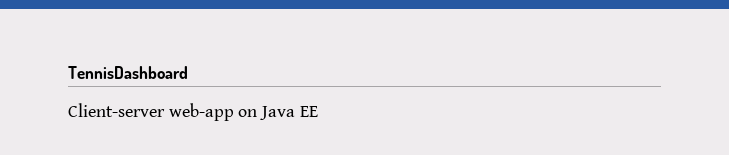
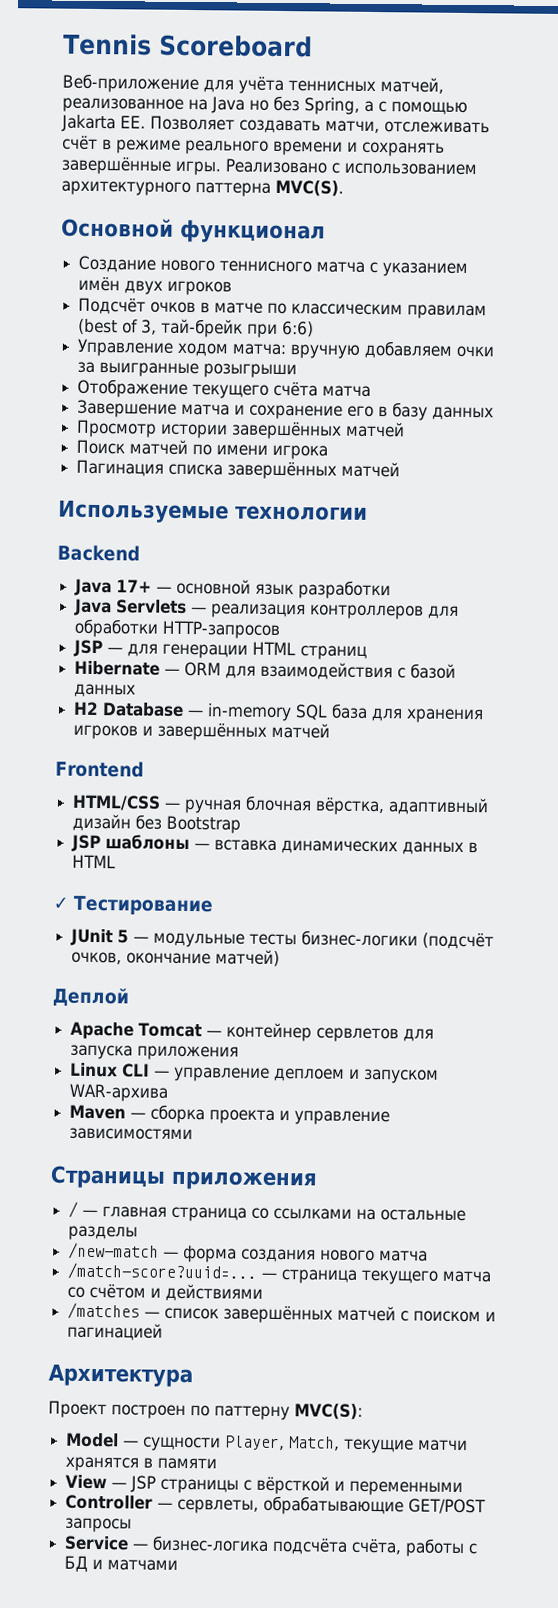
[68,66,188,79] [68,103,318,121] TennisDashboard // Client-server web-app on Java EE -> [63,33,313,58] [62,73,444,95] [62,95,468,115] [61,114,490,134] [62,135,445,157] [61,156,477,176] [61,179,344,197] [61,217,326,244] [78,255,469,278] [78,276,233,296] [78,297,488,320] [78,318,315,338] [77,338,495,359] [77,361,298,379] [77,378,372,399] [77,399,495,421] [76,419,406,440] [76,439,329,460] [76,459,401,480] [58,499,368,524] [57,544,140,562] [74,578,392,600] [74,598,460,620] [74,618,281,640] [73,639,368,660] [74,660,457,681] [74,683,137,698] [73,701,485,724] [73,722,331,741] [55,760,144,778] [72,794,490,816] [72,813,242,834] [71,834,479,856] [72,854,117,869] [53,895,213,916] [70,928,495,950] [71,949,281,968] [52,987,129,1007] [70,1021,435,1043] [70,1044,240,1061] [70,1062,440,1084] [69,1083,169,1102] [69,1104,391,1126] [69,1127,194,1141] [50,1165,318,1191] [68,1201,467,1222] [68,1225,139,1241] [68,1242,429,1263] [67,1262,492,1285] [67,1283,264,1302] [67,1302,497,1324] [67,1322,164,1341] [48,1363,193,1388] [48,1400,363,1421] [66,1432,469,1454] [65,1456,218,1472] [65,1474,464,1497] [65,1494,487,1516] [65,1517,133,1533] [64,1535,479,1558] [64,1555,179,1572] Tennis Scoreboard // Веб-приложение для учёта теннисных матчей, реализованное на Java но без Spring, а с помощью Jakarta EE. Позволяет создавать матчи, отслеживать счёт в режиме реального времени и сохранять завершённые игры. Реализовано с использованием архитектурного паттерна MVC(S). // Основной функционал // Создание нового теннисного матча с указанием имён двух игроков // Подсчёт очков в матче по классическим правилам (best of 3, тай-брейк при 6:6) // Управление ходом матча: вручную добавляем очки за выигранные розыгрыши // Отображение текущего счёта матча // Завершение матча и сохранение его в базу данных // Просмотр истории завершённых матчей // Поиск матчей по имени игрока // Пагинация списка завершённых матчей // Используемые технологии // Backend // Java 17+ — основной язык разработки // Java Servlets — реализация контроллеров для обработки HTTP-запросов // JSP — для генерации HTML страниц // Hibernate — ORM для взаимодействия с базой данных // H2 Database — in-memory SQL база для хранения игроков и завершённых матчей // Frontend // HTML/CSS — ручная блочная вёрстка, адаптивный дизайн без Bootstrap // JSP шаблоны — вставка динамических данных в HTML // ✓ Тестирование // JUnit 5 — модульные тесты бизнес-логики (подсчёт очков, окончание матчей) // Деплой // Apache Tomcat — контейнер сервлетов для запуска приложения // Linux CLI — управление деплоем и запуском WAR-архива // Maven — сборка проекта и управление зависимостями // Страницы приложения // / — главная страница со ссылками на остальные разделы // /new-match — форма создания нового матча // /match-score?uuid=... — страница текущего матча со счётом и действиями // /matches — список завершённых матчей с поиском и пагинацией // Архитектура // Проект построен по паттерну MVC(S): // Model — сущности Player, Match, текущие матчи хранятся в памяти // View — JSP страницы с вёрсткой и переменными // Controller — сервлеты, обрабатывающие GET/POST запросы // Service — бизнес-логика подсчёта счёта, работы с БД и матчами

